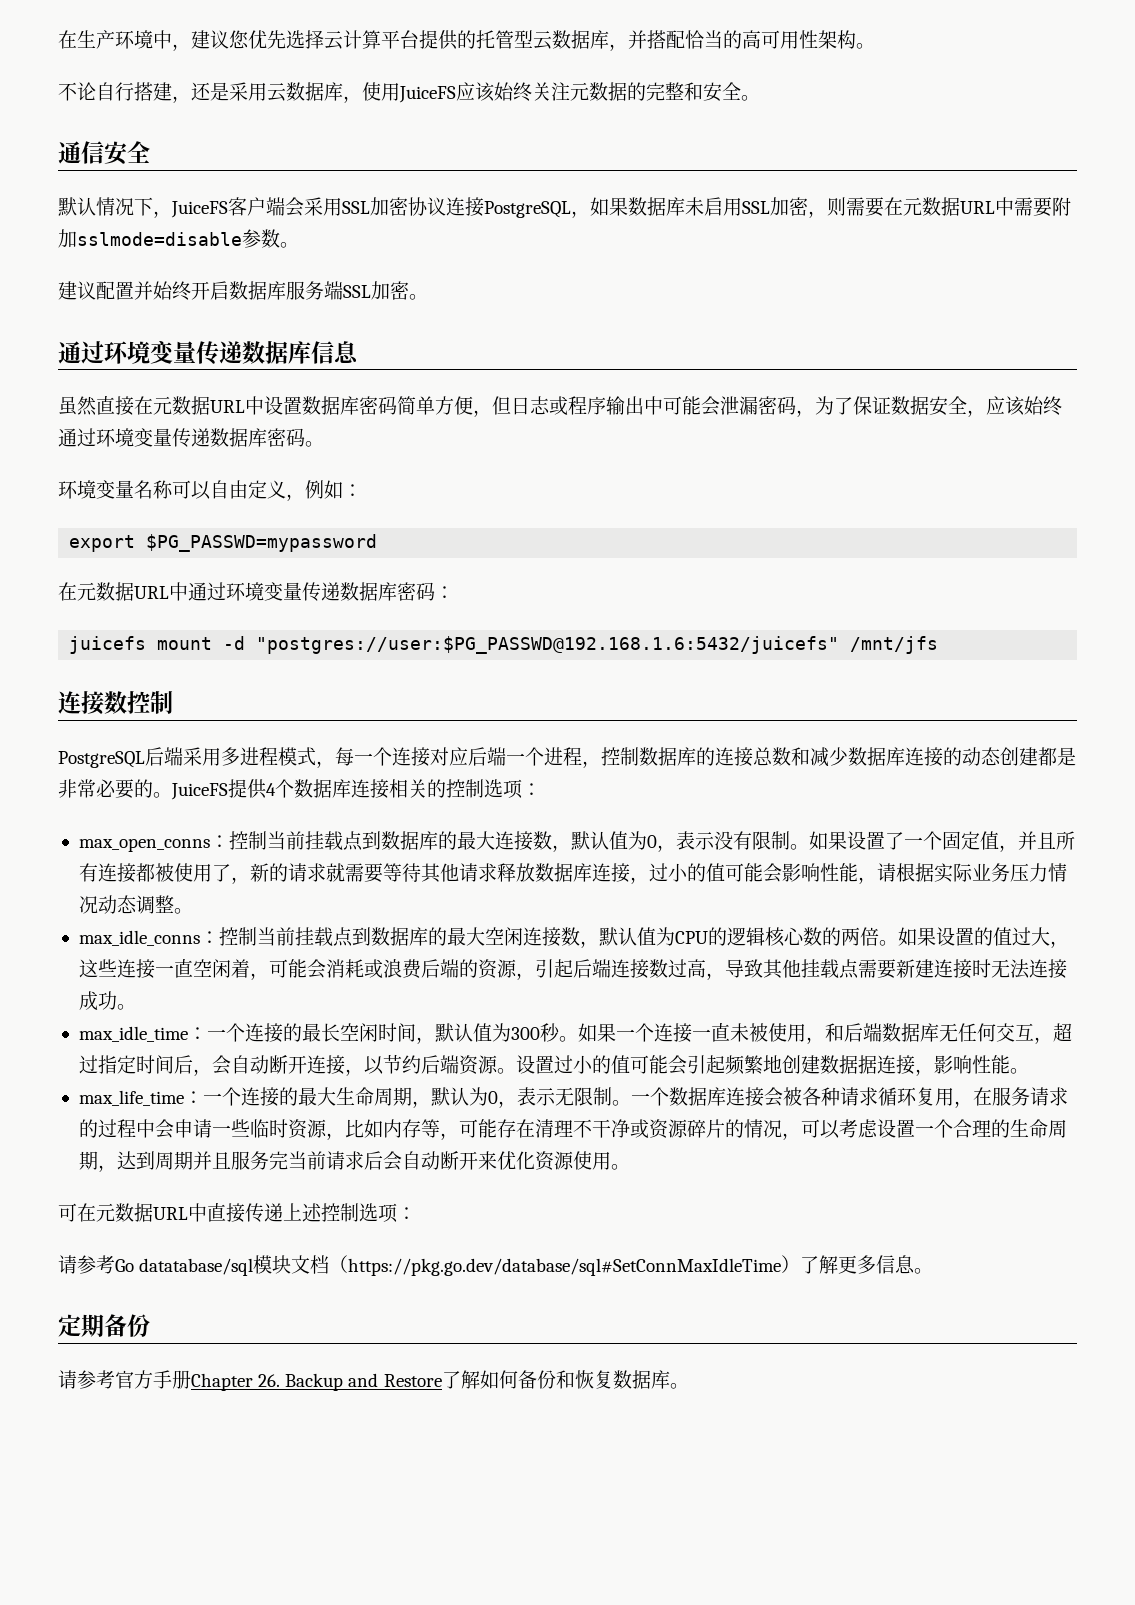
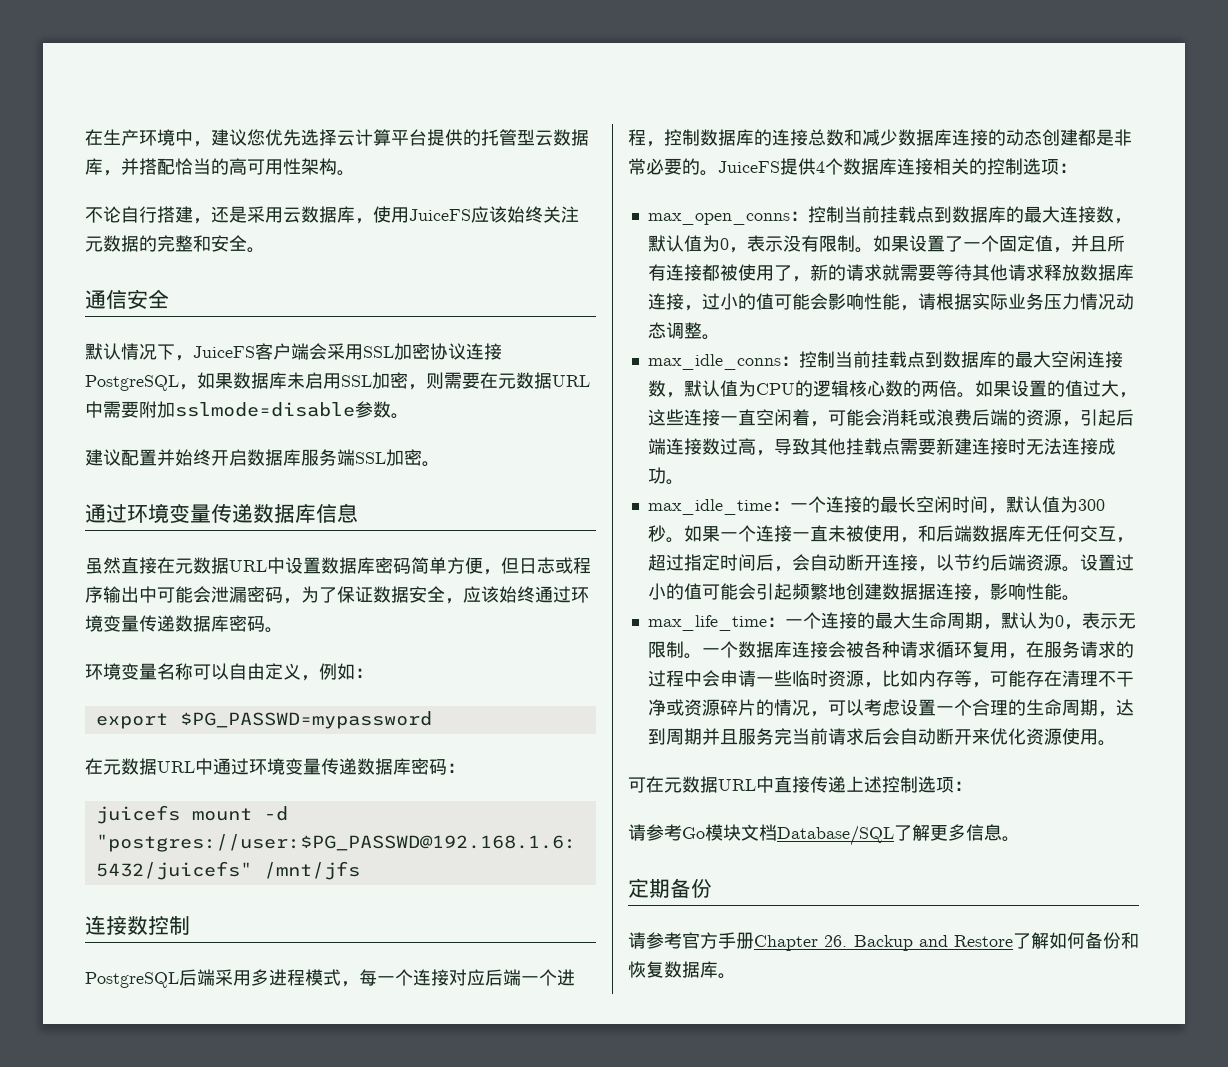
[139,1258,254,1276] datatabase/sql -> (705, 833) none
[329,1255,801,1276] （https://pkg.go.dev/database/sql#SetConnMaxIdleTime） -> [777,825,894,846] Database/SQL

